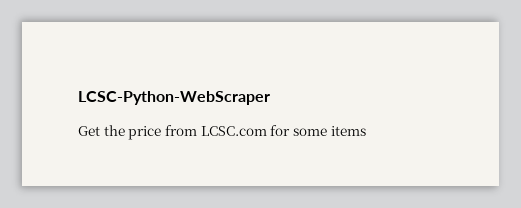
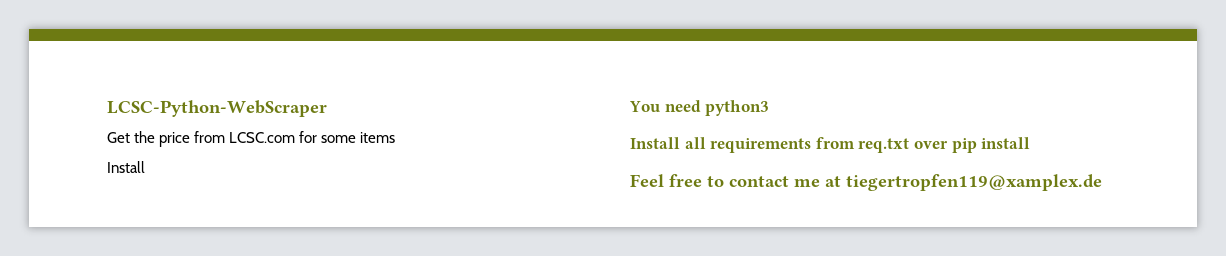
(366, 131) none -> [107,161,145,173] [629,100,770,116] [630,137,1031,153] [630,174,1102,191] // Install // You need python3 // Install all requirements from req.txt over pip install // Feel free to contact me at tiegertropfen119@xamplex.de

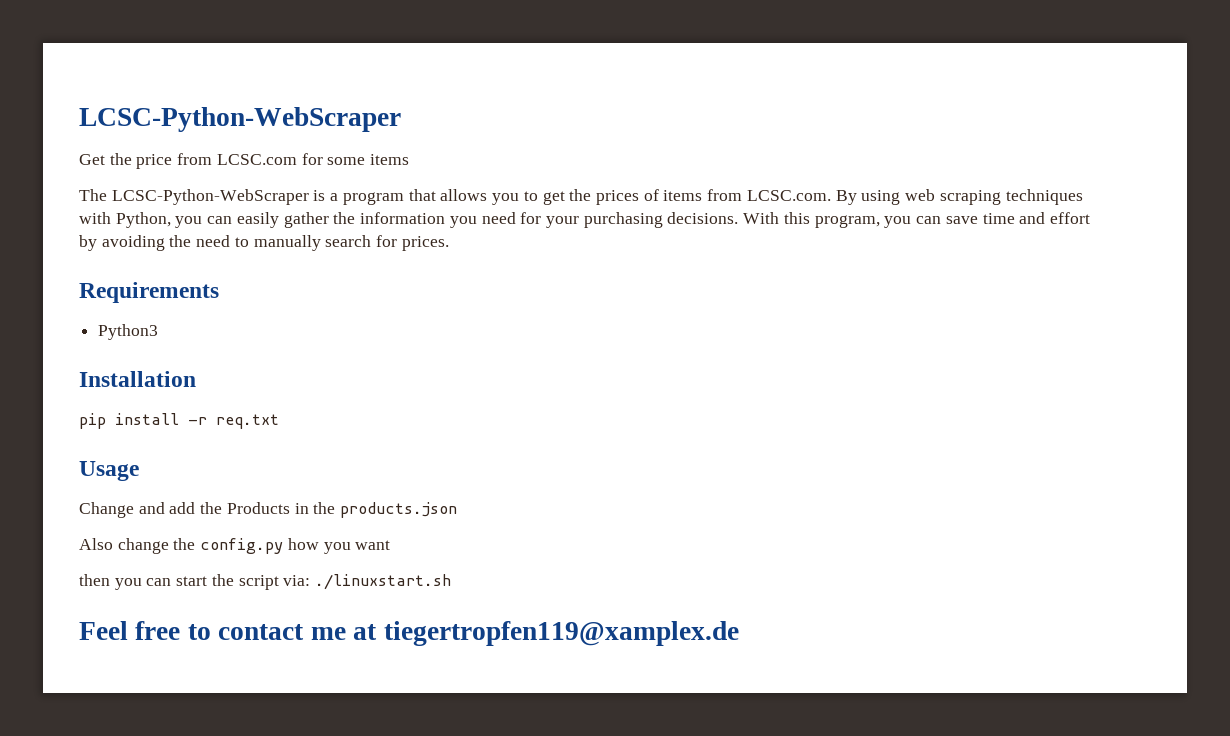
[107,161,145,173] [629,100,770,116] [630,137,1031,153] Install // You need python3 // Install all requirements from req.txt over pip install -> [79,189,1083,205] [79,212,1090,228] [79,235,449,251] [79,282,219,303] [98,324,159,340] [79,371,196,387] [79,413,279,429] [79,461,139,481] [79,502,458,518] [79,538,391,554] [79,574,452,590] The LCSC-Python-WebScraper is a program that allows you to get the prices of items from LCSC.com. By using web scraping techniques with Python, you can easily gather the information you need for your purchasing decisions. With this program, you can save time and effort by avoiding the need to manually search for prices. // Requirements // Python3 // Installation // pip install -r req.txt // Usage // Change and add the Products in the products.json // Also change the config.py how you want // then you can start the script via: ./linuxstart.sh

